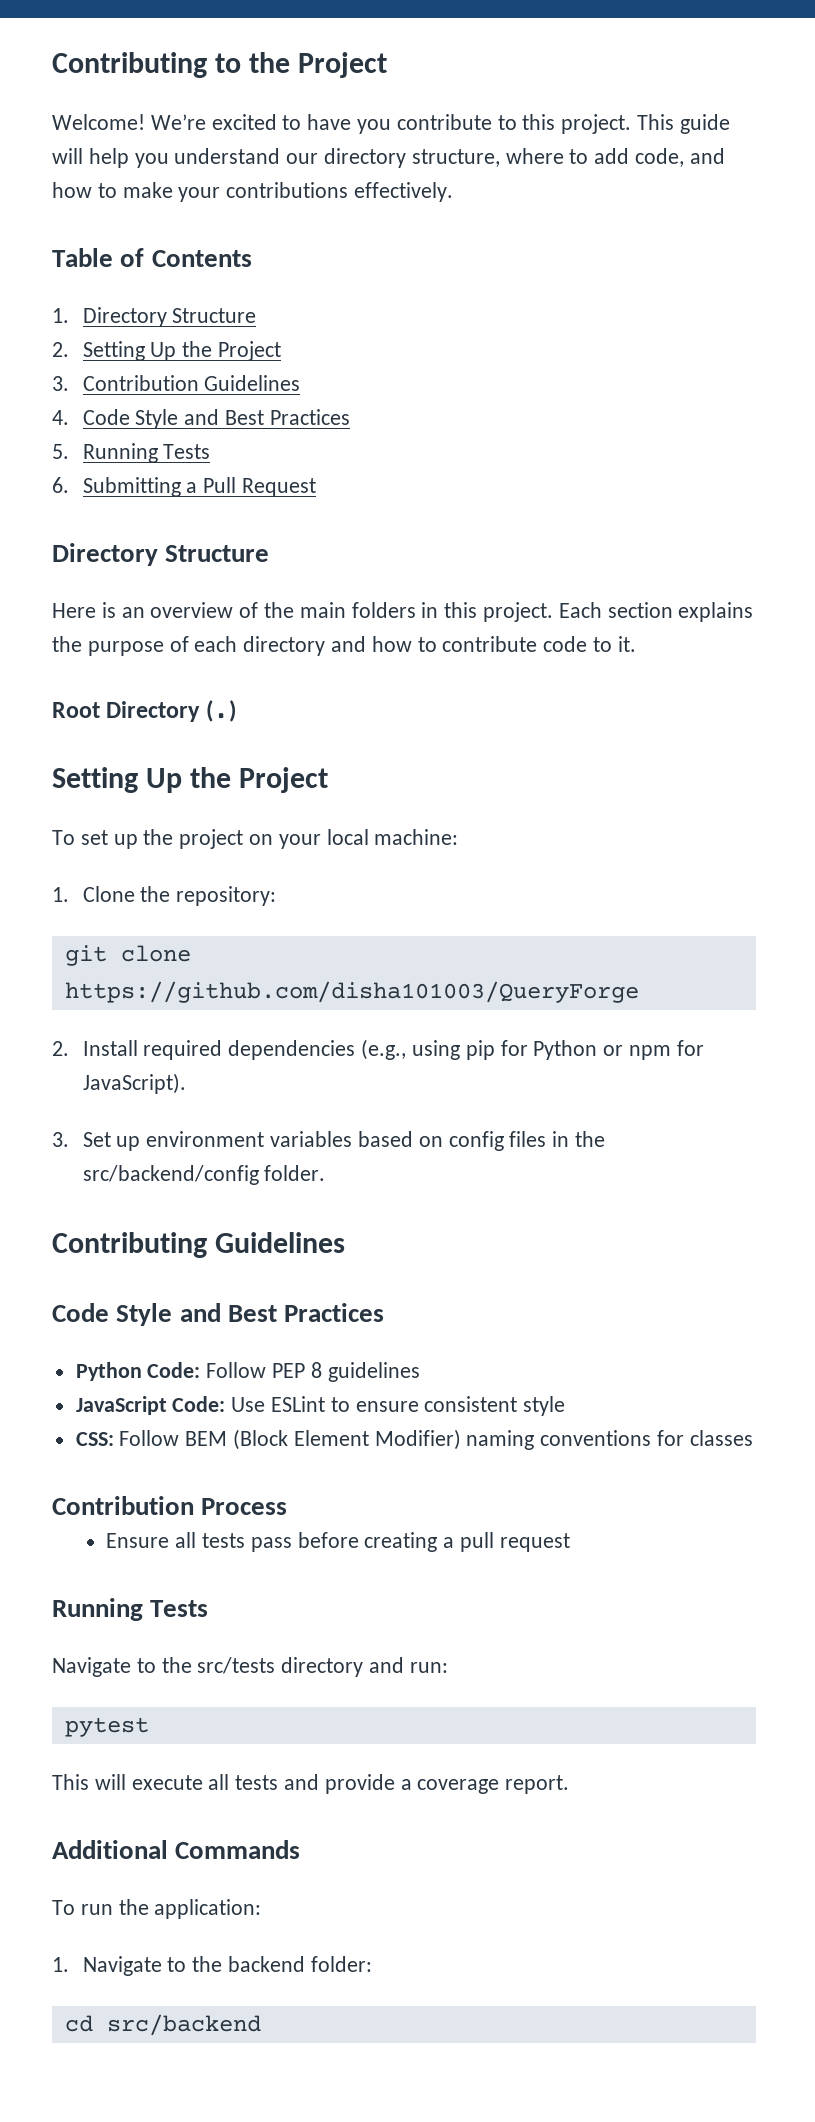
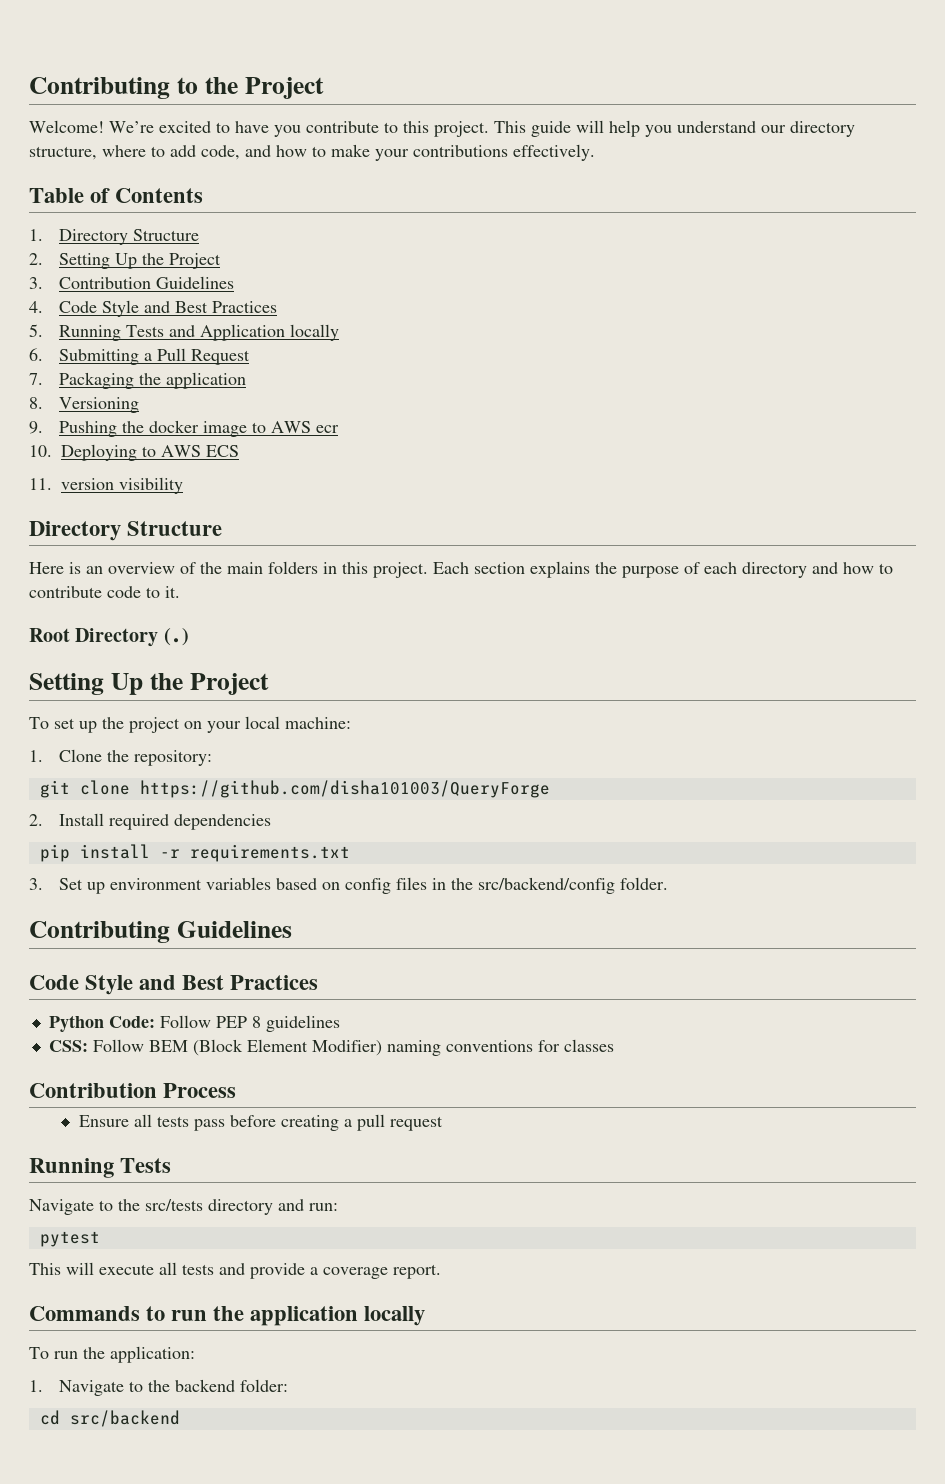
(211, 451) none -> [168,324,339,341] and Application locally
(317, 487) none -> [29,372,246,389] [29,397,139,413] [29,420,339,437] [29,444,239,461] [29,477,183,494] // 7. Packaging the application // 8. Versioning // 9. Pushing the docker image to AWS ecr // 10. Deploying to AWS ECS // 11. version visibility
[361,1039,704,1060] [82,1073,186,1094] (e.g., using pip for Python or npm for JavaScript). -> [39,844,350,862] // pip install -r requirements.txt
[75,1396,566,1416] // JavaScript Code: Use ESLint to ensure consistent style -> (340, 1023) none
[52,1840,168,1859] Additional -> (441, 1271) none
(301, 1849) none -> [146,1306,426,1326] to run the application locally

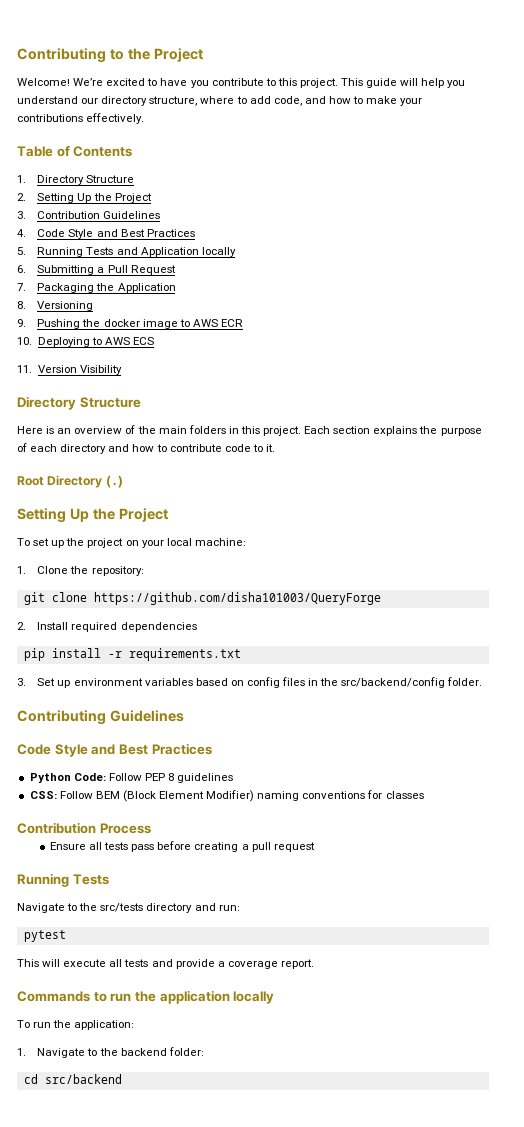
[165,372,246,389] application -> [117,283,176,293] Application
[315,425,339,433] ecr -> [220,319,243,327] ECR
[61,477,183,494] version visibility -> [37,365,122,375] Version Visibility

